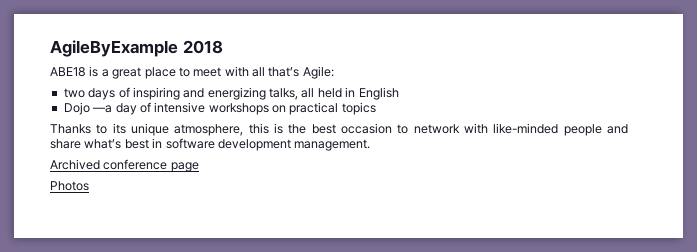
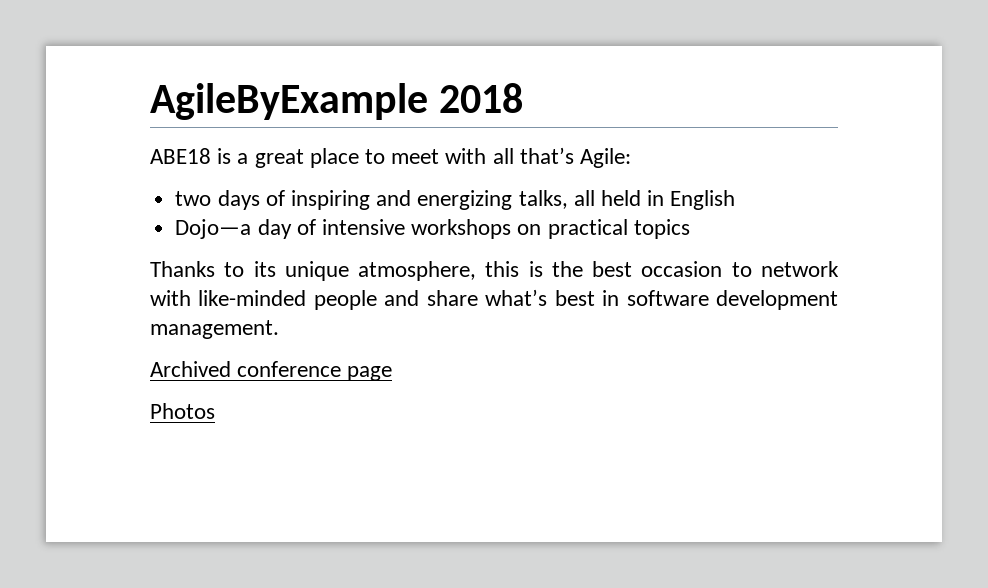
[63,102,113,115] Dojo —a -> [175,219,252,239] Dojo—a

